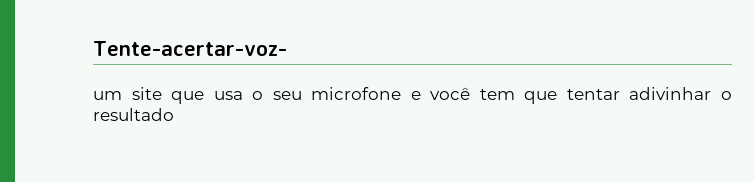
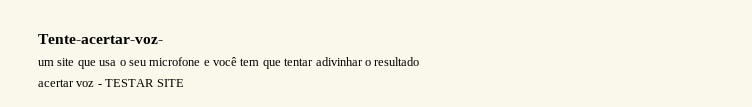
(174, 114) none -> [38,79,184,87] // acertar voz - TESTAR SITE

